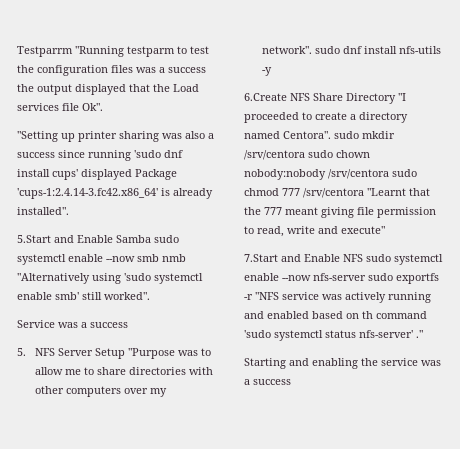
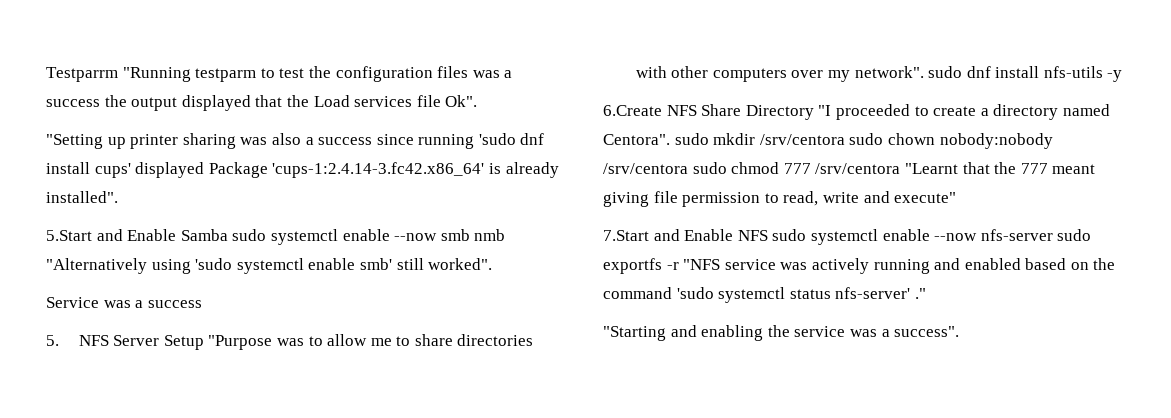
[362,311,373,319] th -> [1093,258,1116,270] the
[244,358,286,369] Starting -> [603,326,666,341] "Starting
[253,379,291,385] success -> [894,326,960,337] success".

